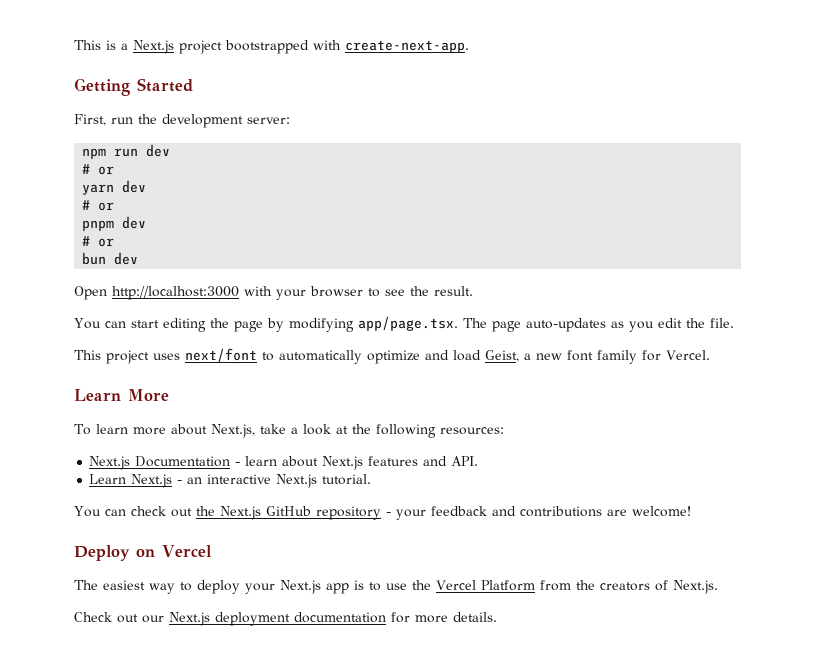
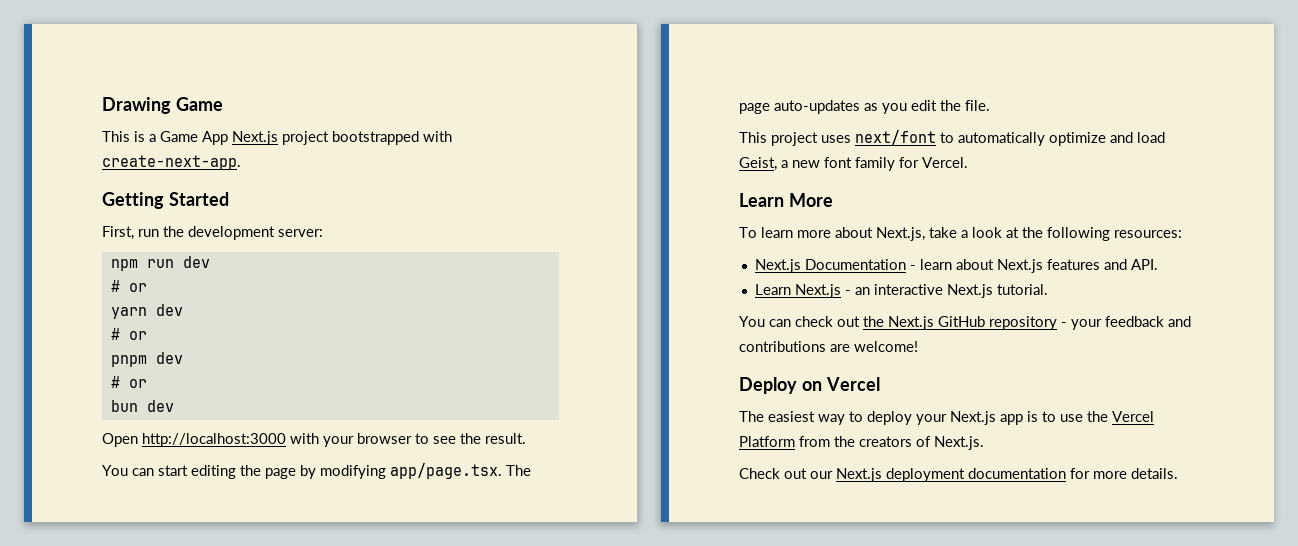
(74, 45) none -> [102,97,223,114] Drawing Game //
(128, 46) none -> [160,131,228,145] Game App

